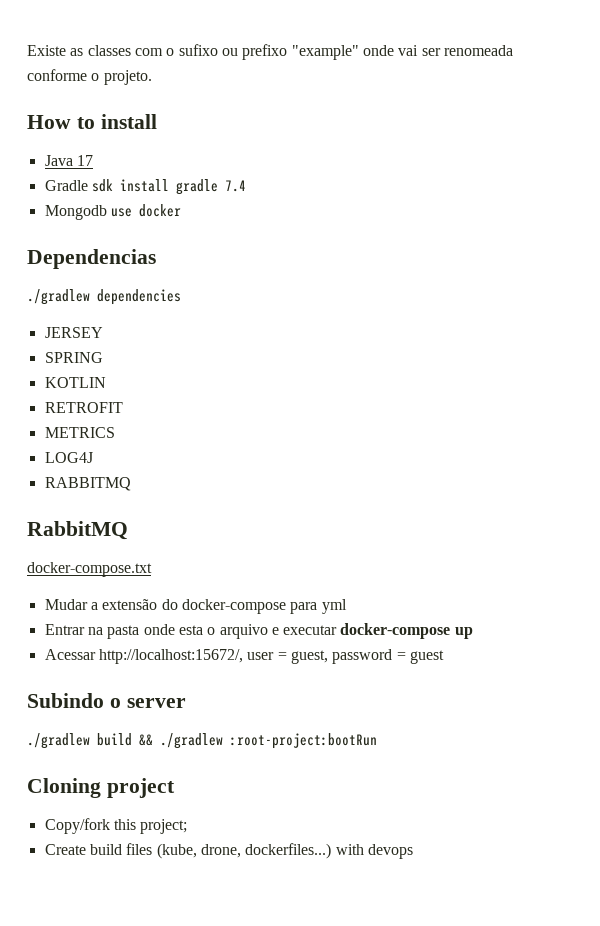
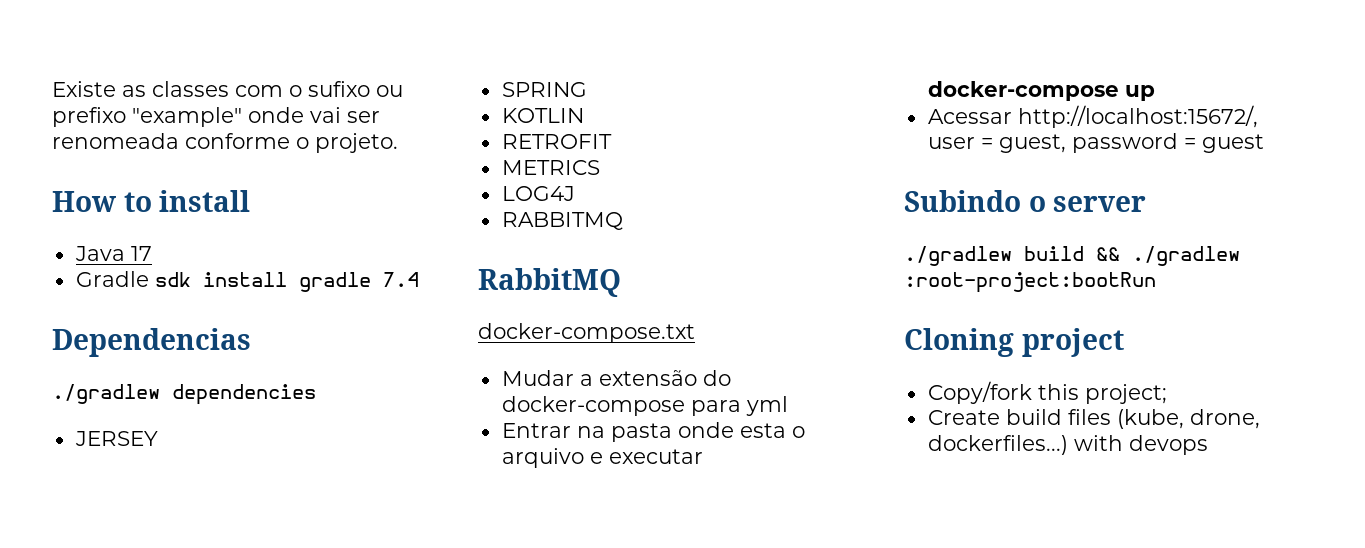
[44,204,181,220] // Mongodb use docker -> (419, 279) none

